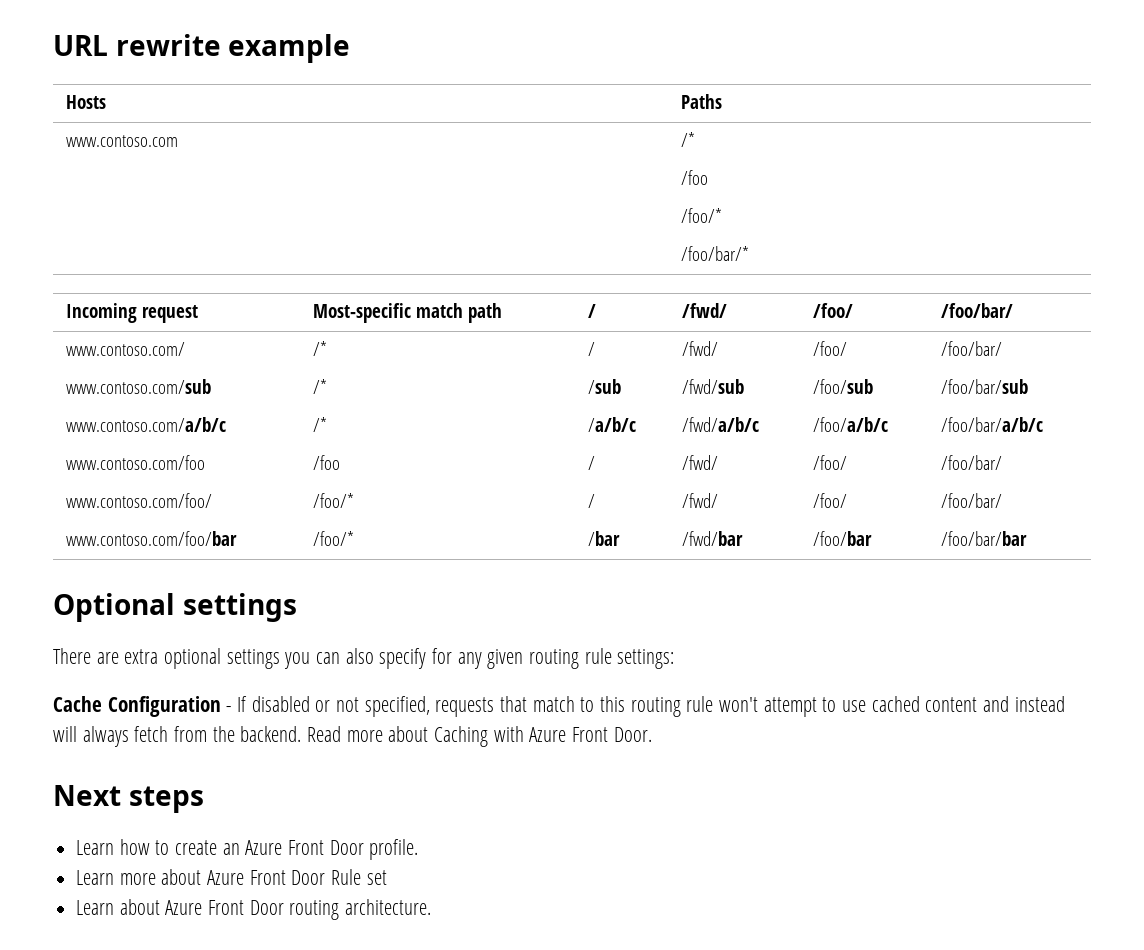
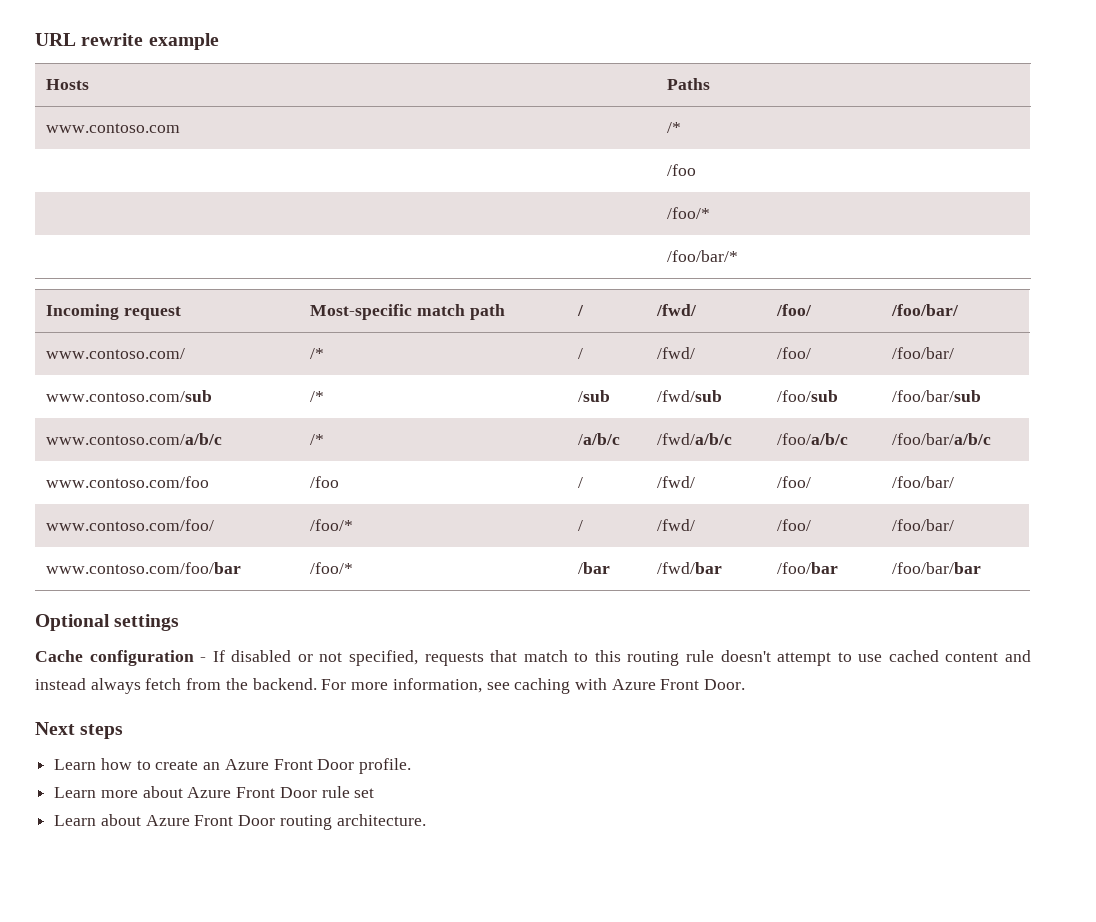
[53,648,675,669] // There are extra optional settings you can also specify for any given routing rule settings: -> (180, 622) none
[107,696,221,717] Configuration -> [89,650,194,666] configuration
[719,697,759,712] won't -> [720,650,771,662] doesn't
[53,726,77,742] will -> (86, 684) none
[307,726,489,747] Read more about Caching -> [321,678,571,694] For more information, see caching
[331,869,362,885] Rule -> [321,786,350,798] rule

